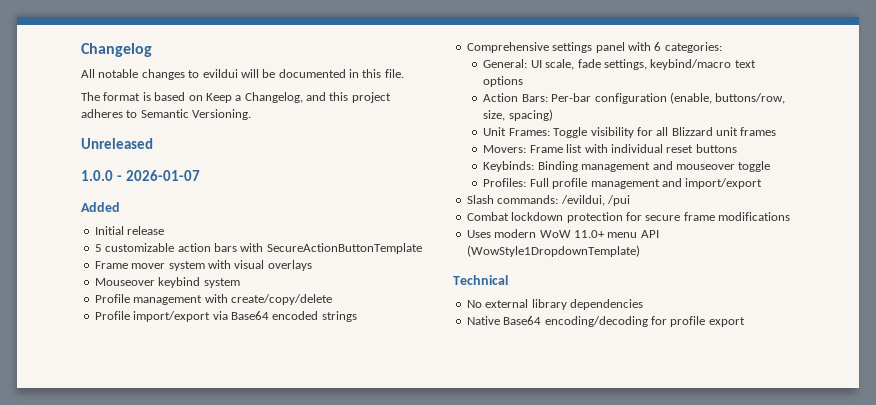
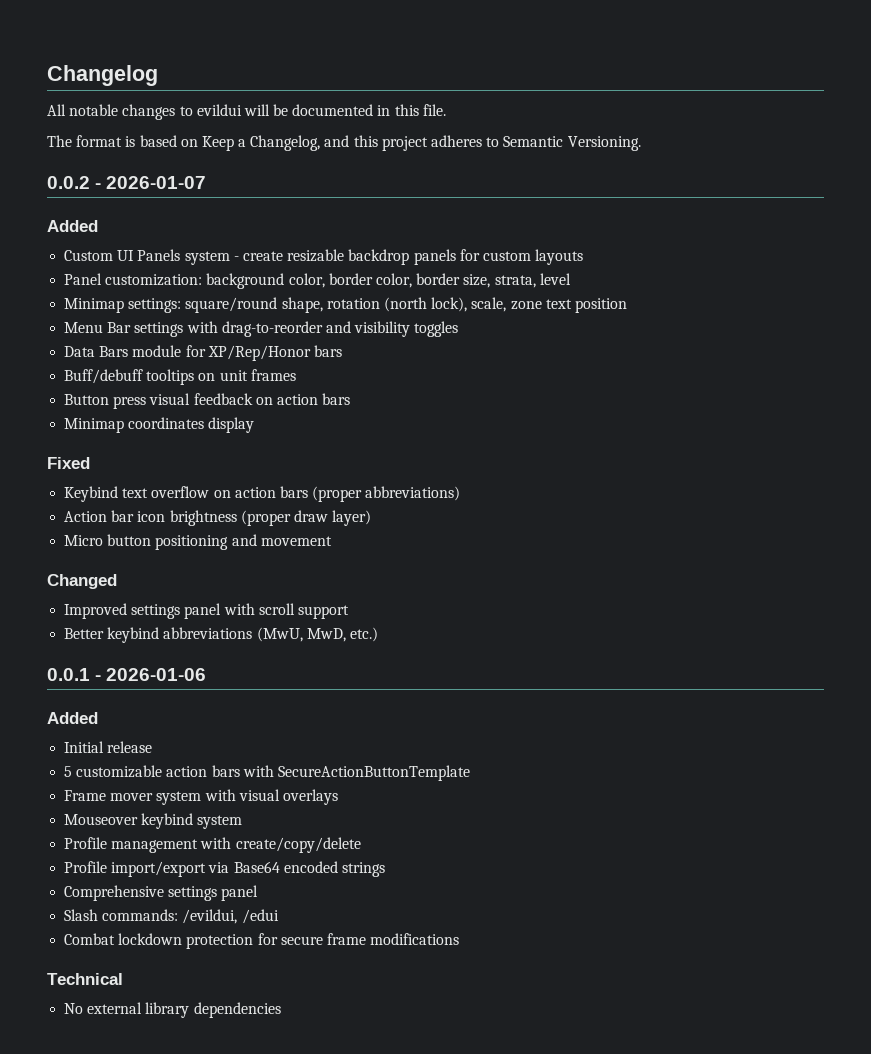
[81,138,153,149] [81,170,113,181] Unreleased // 1.0.0 -> [47,176,90,189] 0.0.2
(120, 207) none -> [64,249,584,265] [64,273,571,289] [64,297,627,313] [64,321,459,337] [64,345,342,361] [64,369,296,385] [64,393,351,409] [64,417,255,433] [47,457,90,469] [64,486,461,502] [64,510,372,526] [64,534,332,550] [47,574,117,589] [64,603,349,619] [64,627,378,643] [47,668,207,681] [47,712,98,724] // Custom UI Panels system - create resizable backdrop panels for custom layouts // Panel customization: background color, border color, border size, strata, level // Minimap settings: square/round shape, rotation (north lock), scale, zone text position // Menu Bar settings with drag-to-reorder and visibility toggles // Data Bars module for XP/Rep/Honor bars // Buff/debuff tooltips on unit frames // Button press visual feedback on action bars // Minimap coordinates display // Fixed // Keybind text overflow on action bars (proper abbreviations) // Action bar icon brightness (proper draw layer) // Micro button positioning and movement // Changed // Improved settings panel with scroll support // Better keybind abbreviations (MwU, MwD, etc.) // 0.0.1 - 2026-01-06 // Added
[627,42,722,53] [483,59,756,70] [483,76,524,87] [483,92,786,104] [483,109,553,121] [483,127,777,138] [483,144,737,153] [483,161,771,172] [483,178,763,189] with 6 categories: // General: UI scale, fade settings, keybind/macro text options // Action Bars: Per-bar configuration (enable, buttons/row, size, spacing) // Unit Frames: Toggle visibility for all Blizzard unit frames // Movers: Frame list with individual reset buttons // Keybinds: Binding management and mouseover toggle // Profiles: Full profile management and import/export -> (259, 893) none
[606,195,630,206] /pui -> [241,909,279,924] /edui
[466,229,659,238] [466,245,640,257] // Uses modern WoW 11.0+ menu API (WowStyle1DropdownTemplate) -> (460, 939) none
[466,316,745,327] // Native Base64 encoding/decoding for profile export -> (281, 1010) none

